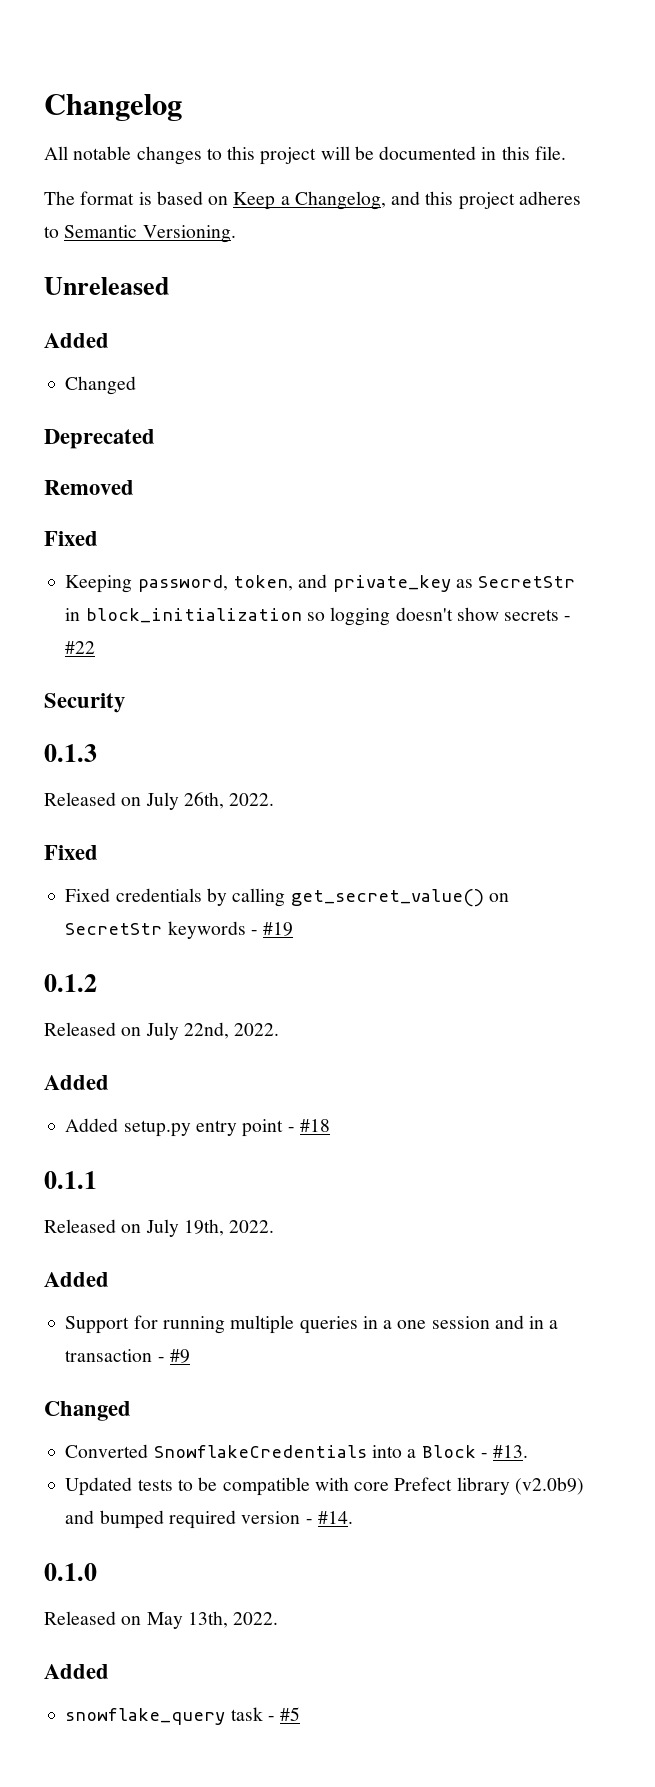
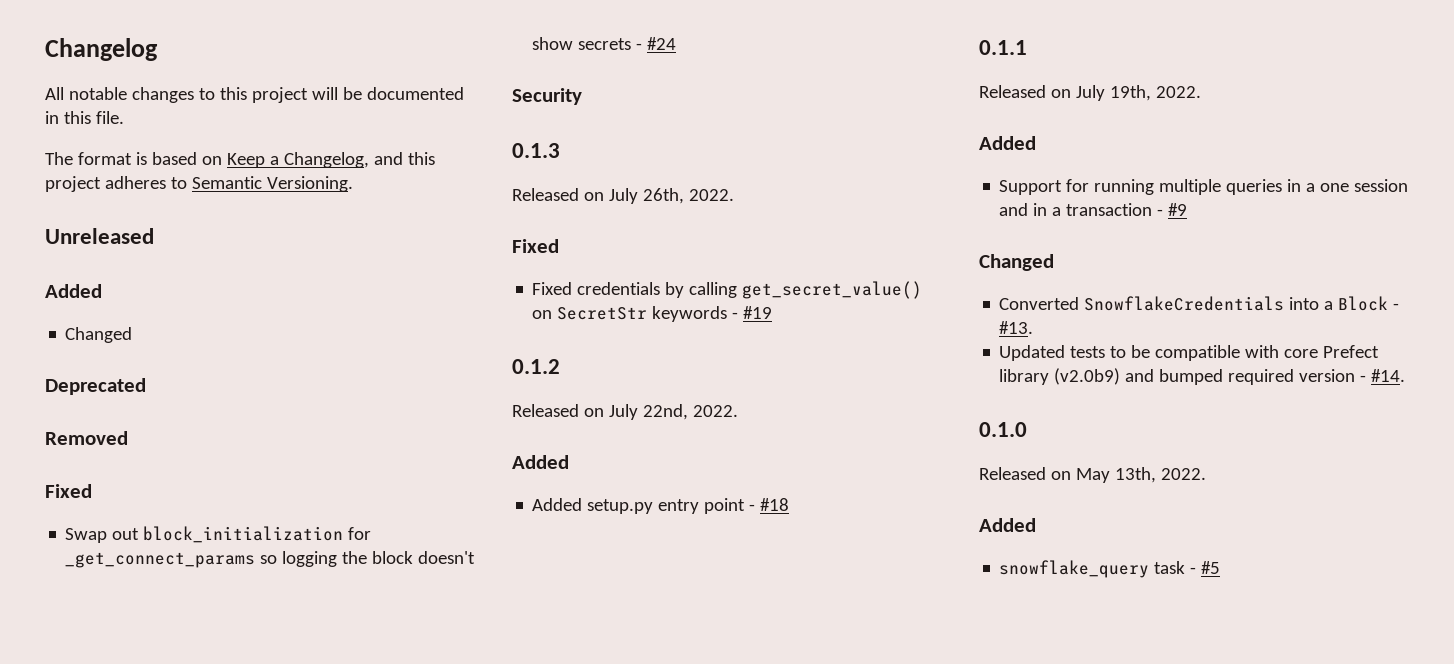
[65,574,576,593] [65,607,391,626] Keeping password, token, and private_key as SecretStr in block_initialization so logging -> [65,526,372,543] [65,551,414,568] Swap out block_initialization for _get_connect_params so logging the block
[65,641,96,654] #22 -> [647,37,677,50] #24

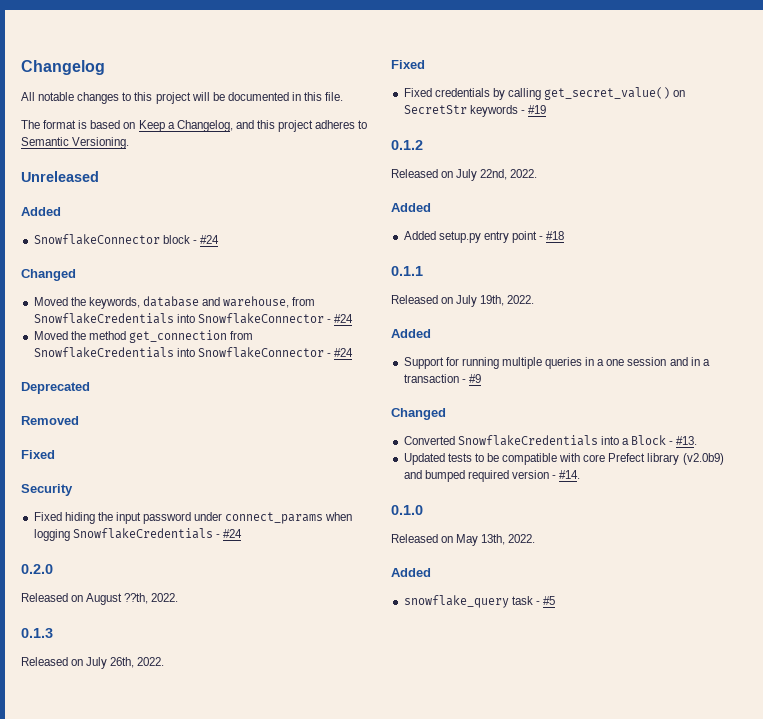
[65,327,133,343] [45,378,146,395] [45,431,128,445] [45,484,92,498] [65,526,372,543] [65,551,476,568] [532,37,677,50] [512,88,582,105] Changed // Deprecated // Removed // Fixed // Swap out block_initialization for _get_connect_params so logging the block doesn't show secrets - #24 // Security -> [33,234,219,245] [21,269,76,281] [33,296,316,309] [33,313,354,324] [33,330,254,343] [33,347,354,358] [21,382,90,394] [21,416,79,425] [21,450,55,459] [21,484,73,496] [33,512,353,524] [33,528,242,541] [21,564,53,574] [21,593,179,605] SnowflakeConnector block - #24 // Changed // Moved the keywords, database and warehouse, from SnowflakeCredentials into SnowflakeConnector - #24 // Moved the method get_connection from SnowflakeCredentials into SnowflakeConnector - #24 // Deprecated // Removed // Fixed // Security // Fixed hiding the input password under connect_params when logging SnowflakeCredentials - #24 // 0.2.0 // Released on August ??th, 2022.

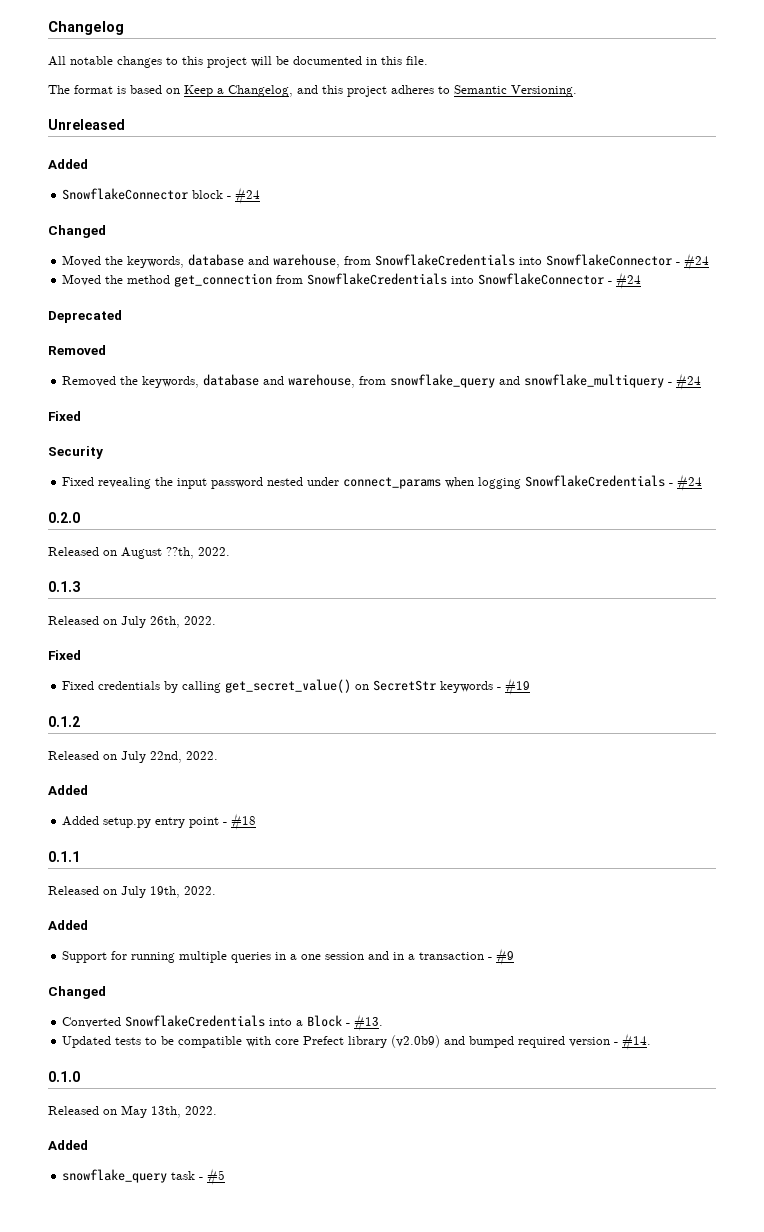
(79, 420) none -> [62,373,702,390] // Removed the keywords, database and warehouse, from snowflake_query and snowflake_multiquery - #24
[64,512,95,524] hiding -> [98,477,152,489] revealing
(192, 518) none -> [267,477,304,486] nested

